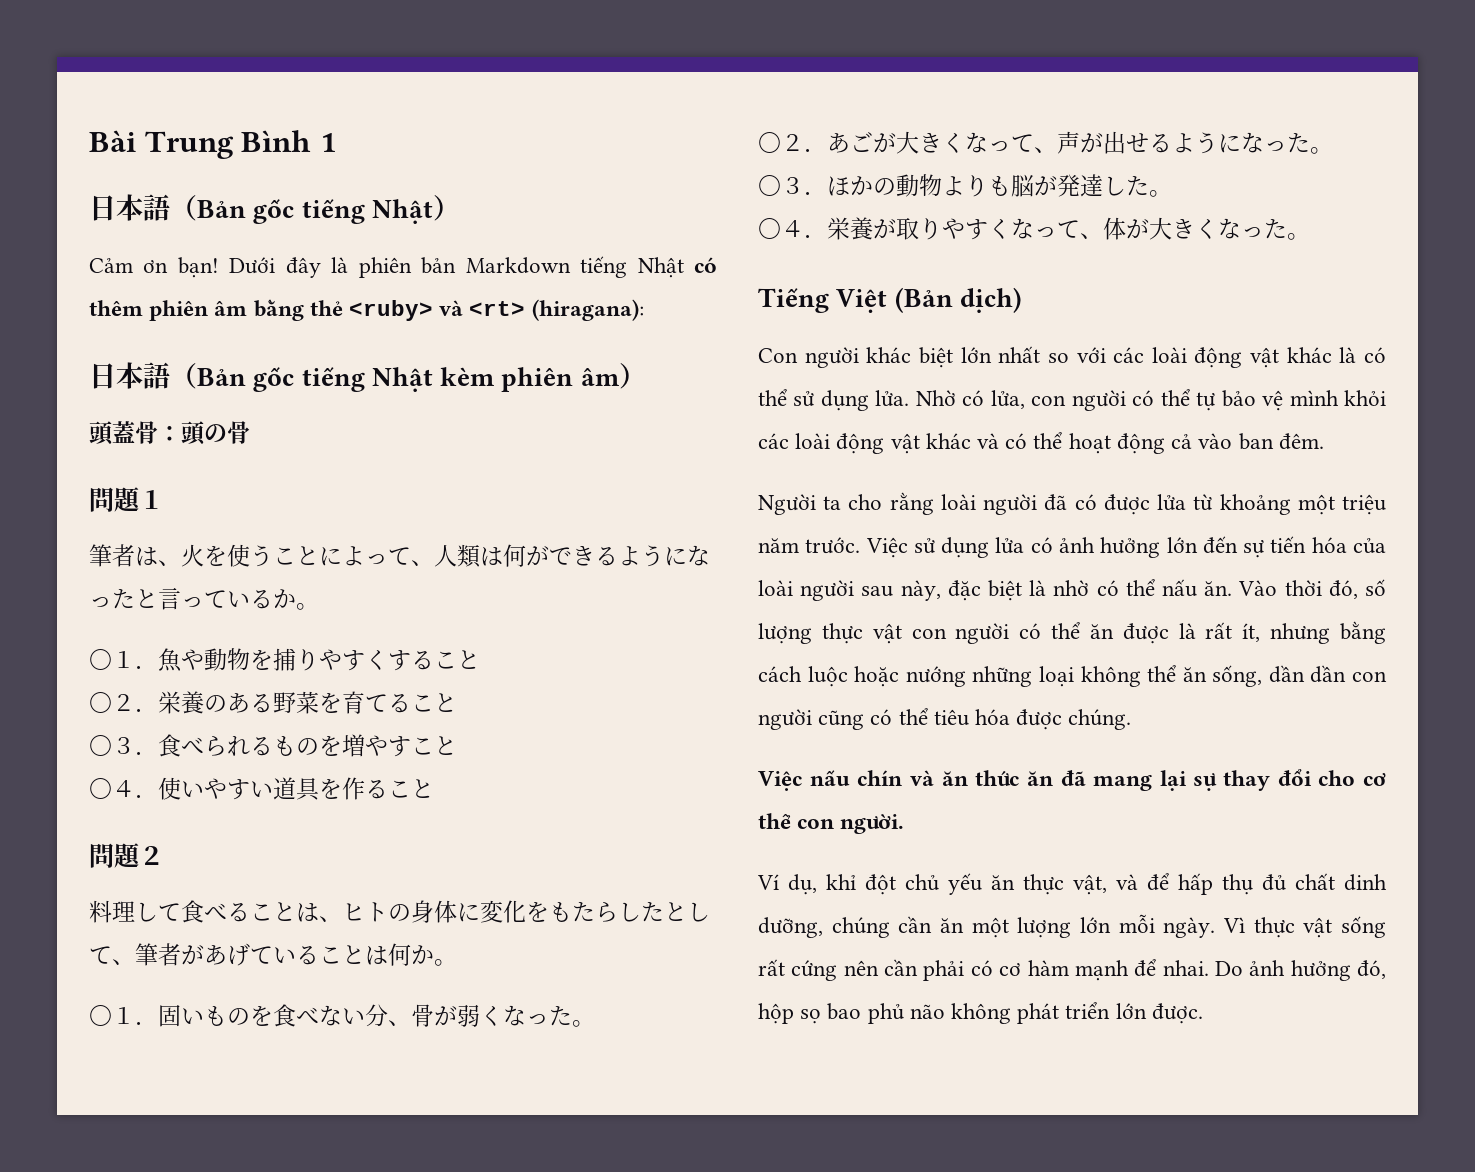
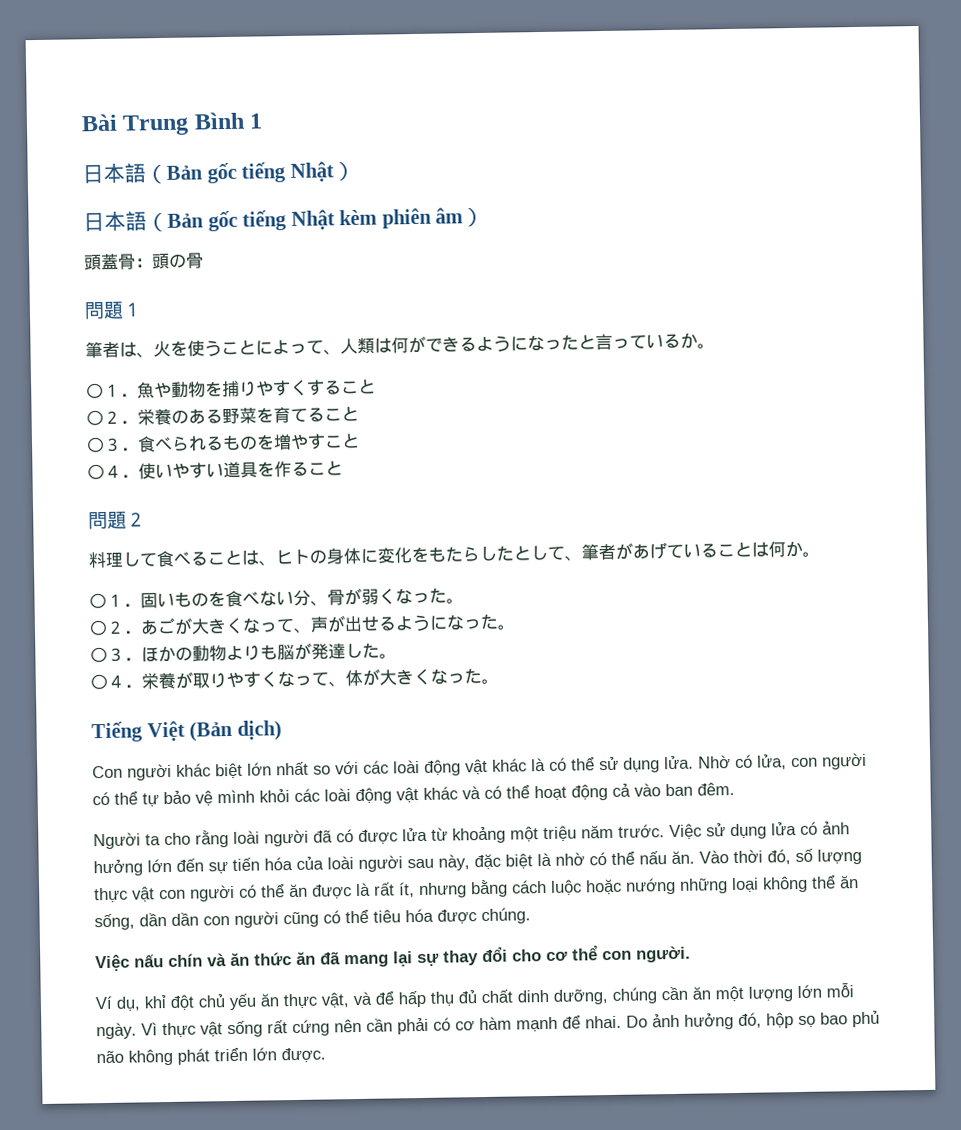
[89,256,717,278] [89,299,644,321] // Cảm ơn bạn! Dưới đây là phiên bản Markdown tiếng Nhật có thêm phiên âm bằng thẻ <ruby> và <rt> (hiragana): -> (355, 171) none

